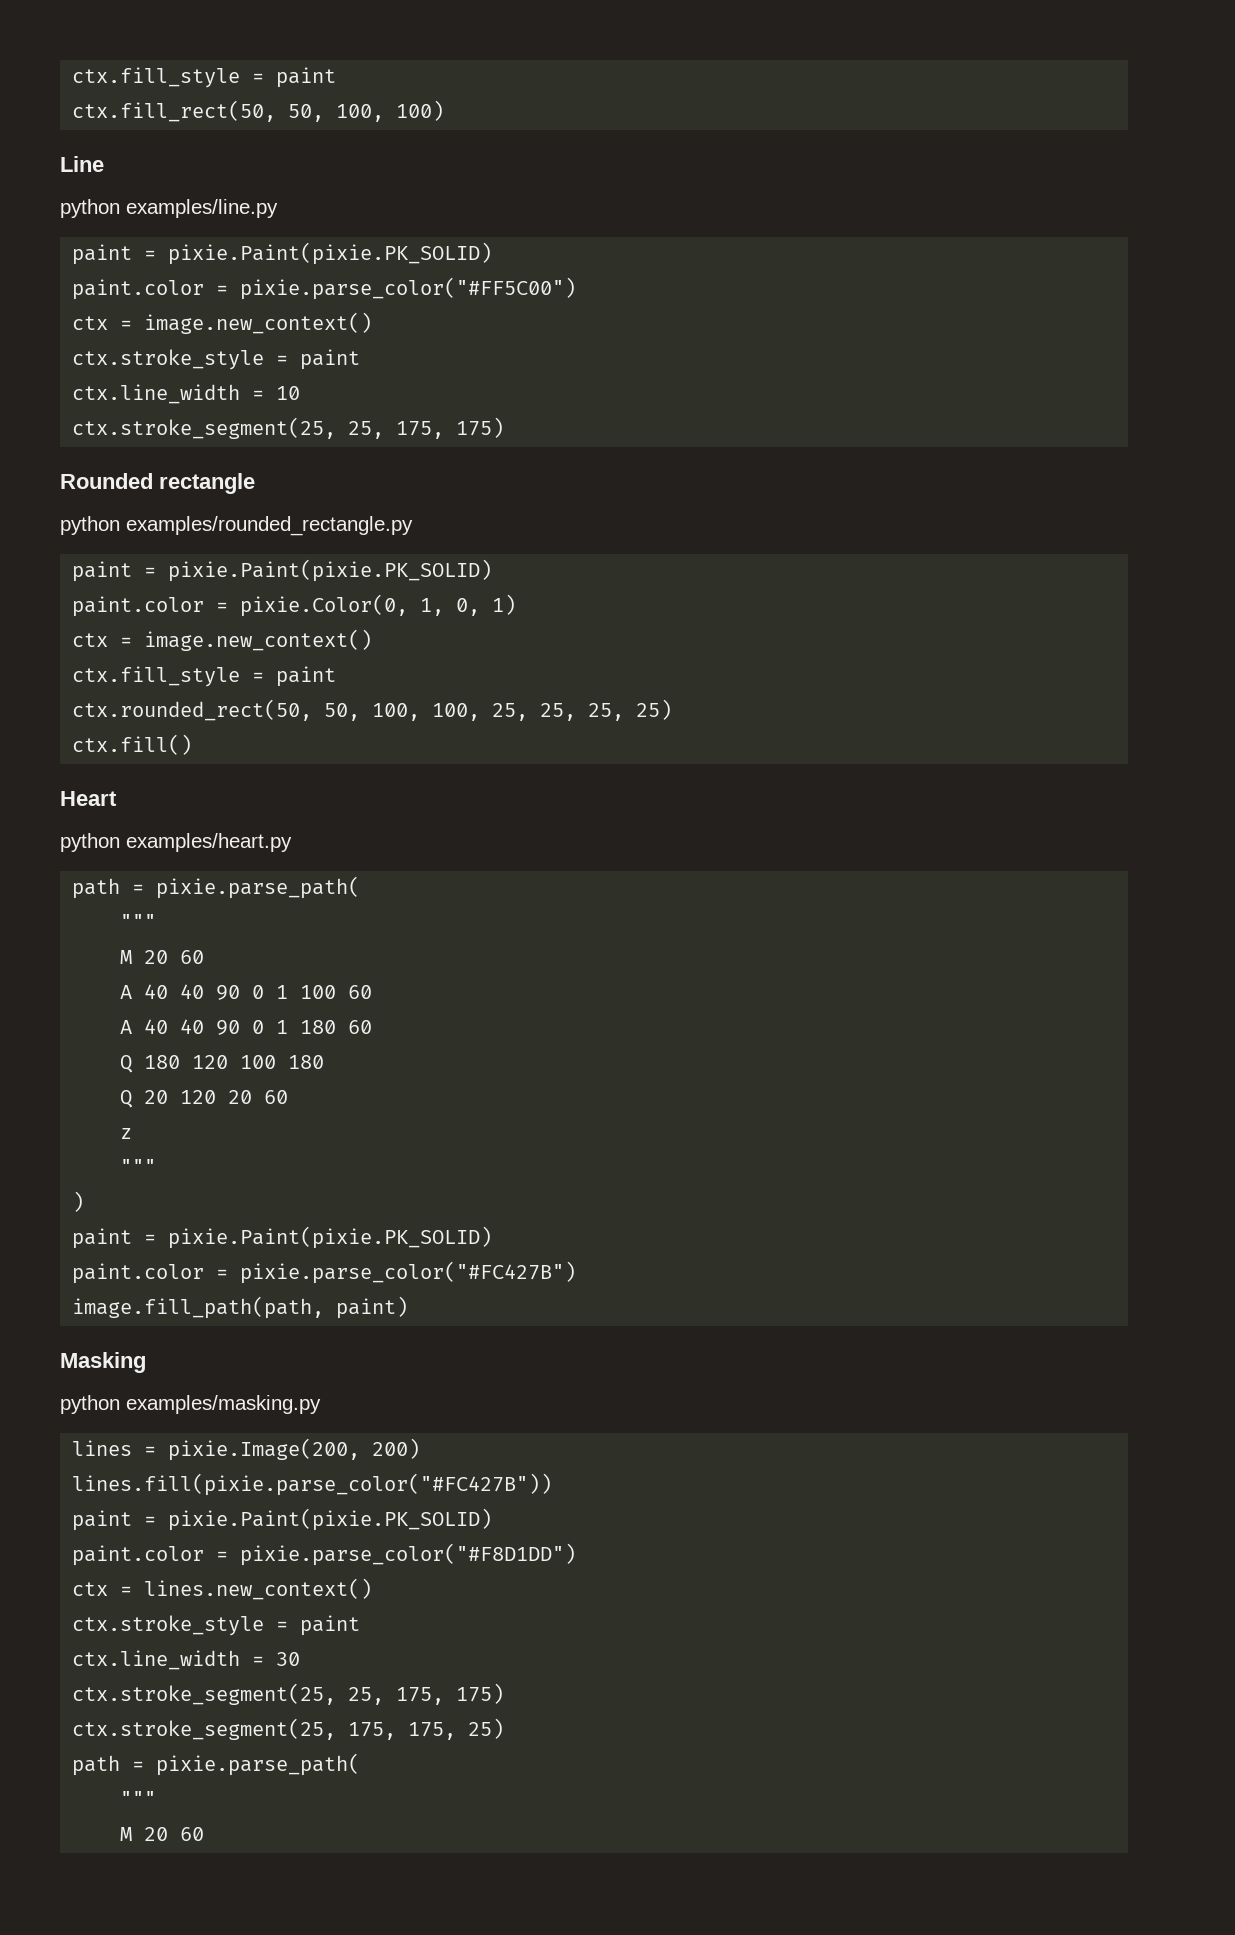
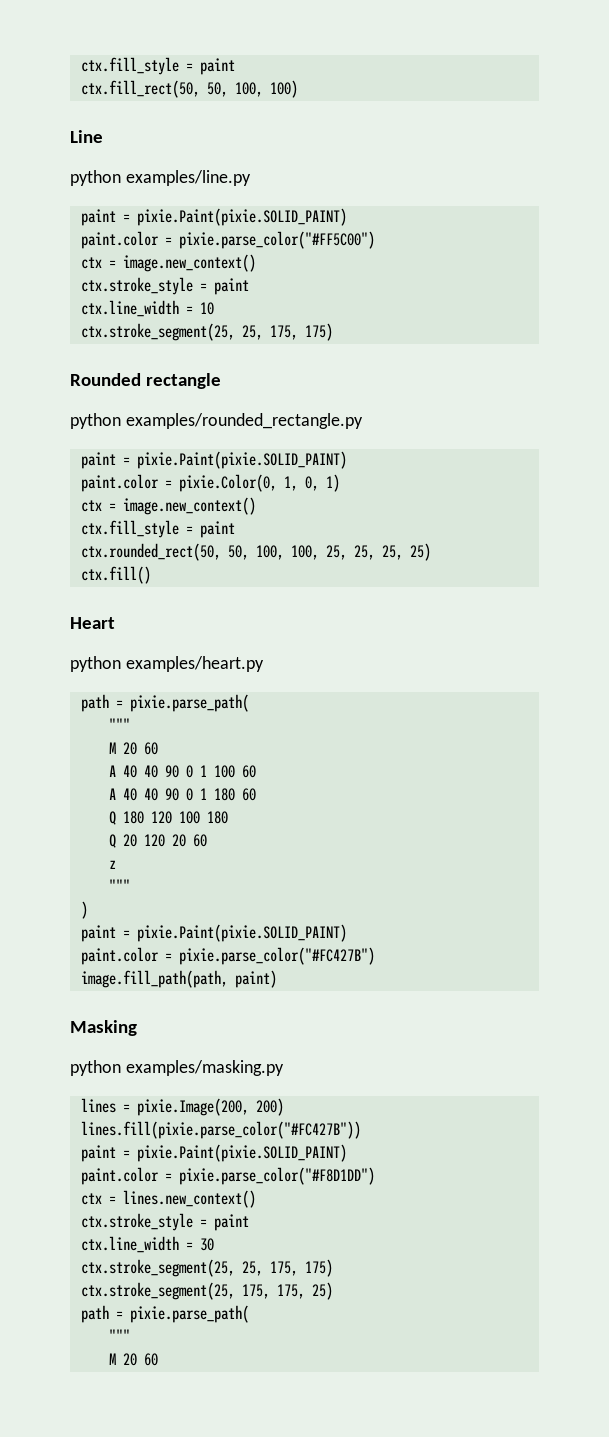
[168,242,493,265] pixie.Paint(pixie.PK_SOLID) -> [136,208,347,226] pixie.Paint(pixie.SOLID_PAINT)
[168,559,493,582] pixie.Paint(pixie.PK_SOLID) -> [136,451,347,469] pixie.Paint(pixie.SOLID_PAINT)
[168,1226,493,1249] pixie.Paint(pixie.PK_SOLID) -> [136,924,347,942] pixie.Paint(pixie.SOLID_PAINT)
[168,1508,493,1531] pixie.Paint(pixie.PK_SOLID) -> [136,1144,347,1162] pixie.Paint(pixie.SOLID_PAINT)

